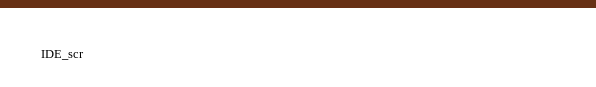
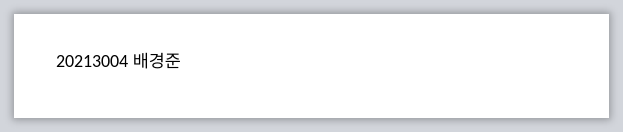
[41,50,84,60] IDE_scr -> [56,52,181,69] 20213004 배경준

